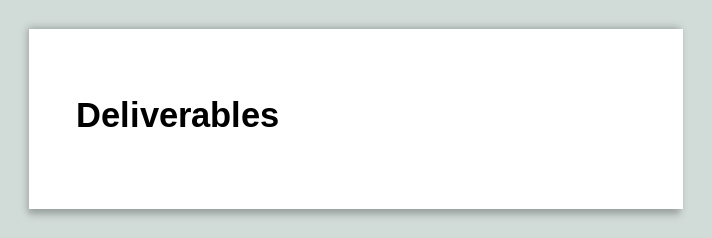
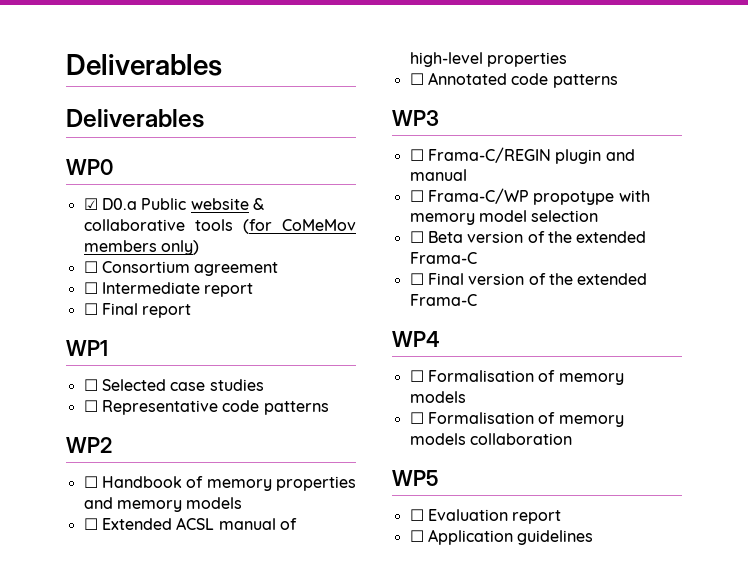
[76,101,279,127] Deliverables -> [66,54,222,76] [66,109,204,128] [66,159,113,175] [83,198,264,210] [83,219,356,234] [83,240,199,255] [83,261,279,276] [83,282,254,297] [83,303,192,318] [66,340,108,356] [83,379,264,391] [83,400,329,415] [66,437,112,453] [83,476,356,491] [83,497,243,512] [83,517,297,530] [409,52,567,67] [409,72,618,88] [392,110,439,126] [409,147,635,164] [409,169,467,181] [409,188,650,205] [409,210,599,225] [409,231,647,243] [409,252,477,264] [409,273,648,285] [409,294,477,306] [392,331,440,347] [409,370,624,385] [409,391,466,403] [409,412,624,427] [409,433,572,445] [392,470,438,486] [409,509,562,524] [409,529,594,545] Deliverables // Deliverables // WP0 // ☑ D0.a Public website & collaborative tools (for CoMeMov members only) // ☐ Consortium agreement // ☐ Intermediate report // ☐ Final report // WP1 // ☐ Selected case studies // ☐ Representative code patterns // WP2 // ☐ Handbook of memory properties and memory models // ☐ Extended ACSL manual of high-level properties // ☐ Annotated code patterns // WP3 // ☐ Frama-C/REGIN plugin and manual // ☐ Frama-C/WP propotype with memory model selection // ☐ Beta version of the extended Frama-C // ☐ Final version of the extended Frama-C // WP4 // ☐ Formalisation of memory models // ☐ Formalisation of memory models collaboration // WP5 // ☐ Evaluation report // ☐ Application guidelines

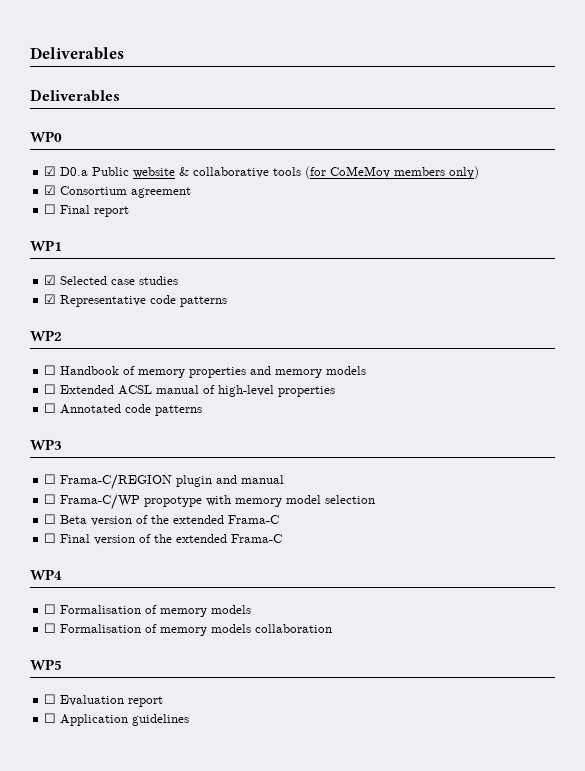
[83,261,98,273] ☐ -> [44,185,57,195] ☑
[83,282,254,297] // ☐ Intermediate report -> (192, 192) none
[83,379,98,391] ☐ -> [44,275,57,285] ☑
[83,400,98,412] ☐ -> [44,294,57,304] ☑
[427,147,551,163] Frama-C/REGIN -> [60,474,173,490] Frama-C/REGION

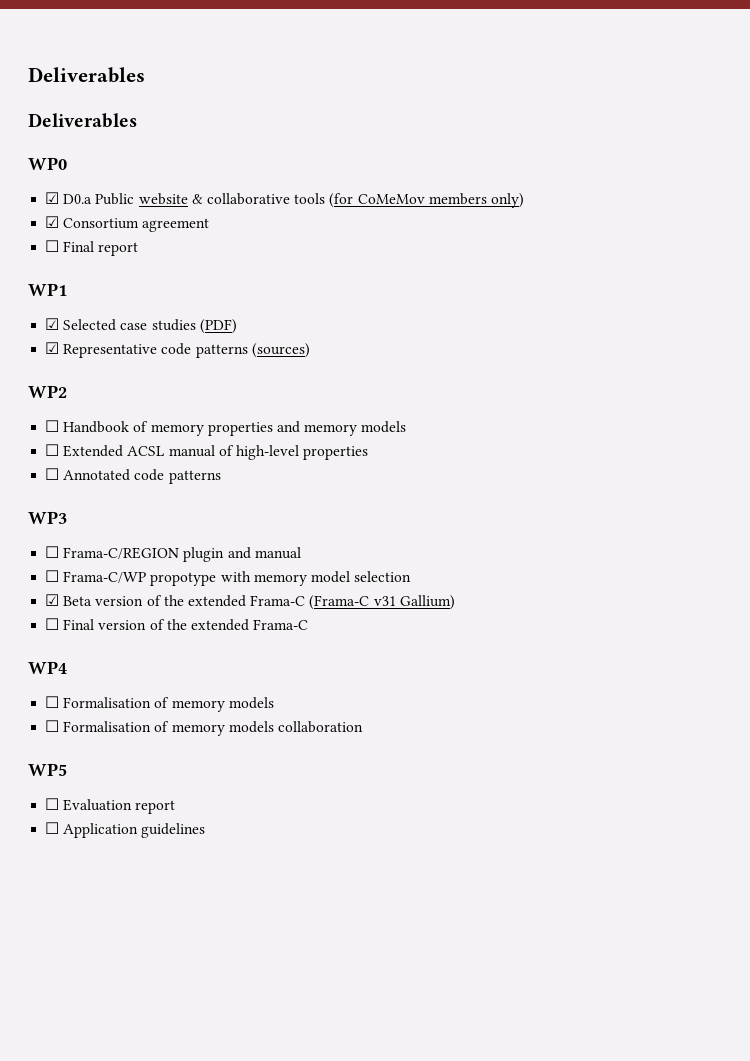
(179, 280) none -> [199,319,237,334] (PDF)
(228, 301) none -> [251,343,310,358] (sources)
[44,514,57,524] ☐ -> [45,594,60,606] ☑
(280, 519) none -> [309,595,455,610] (Frama-C v31 Gallium)

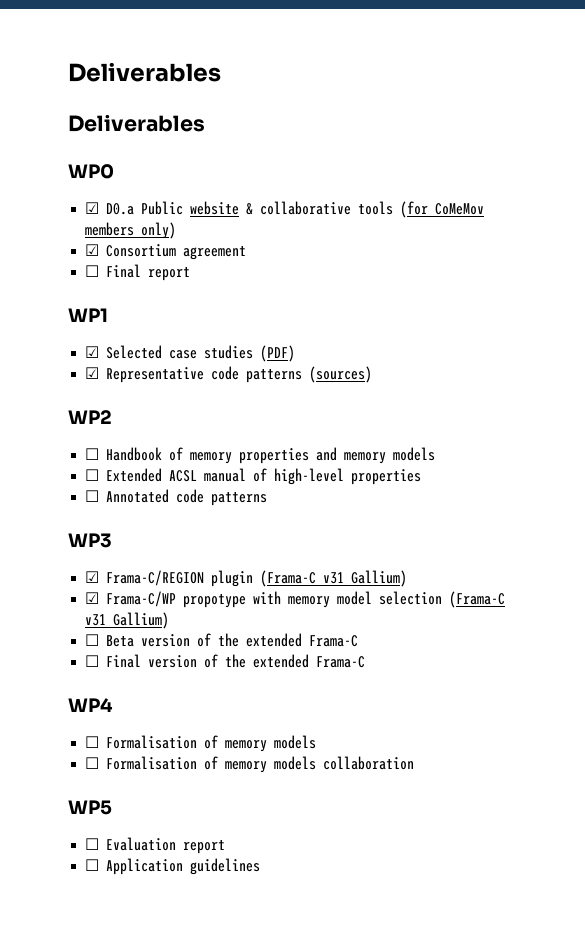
[45,546,60,558] ☐ -> [85,571,100,583] ☑
[227,547,301,559] [45,570,60,582] and manual // ☐ -> [260,570,408,587] [85,592,100,604] (Frama-C v31 Gallium) // ☑
[45,594,60,606] // ☑ -> [449,591,506,608] [85,612,170,629] [85,634,100,646] (Frama-C v31 Gallium) // ☐
[309,595,455,610] (Frama-C v31 Gallium) -> (359, 641) none

